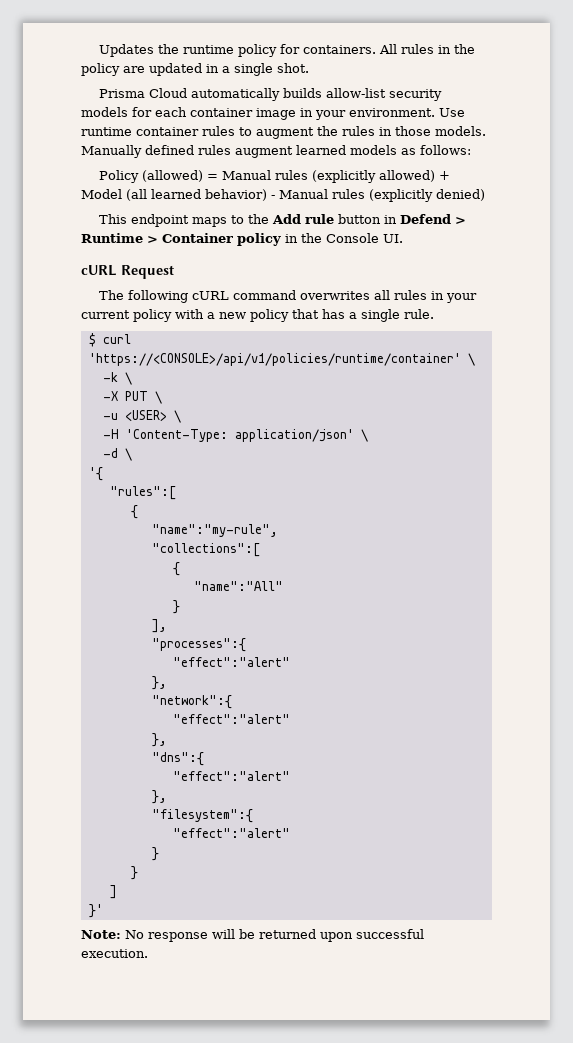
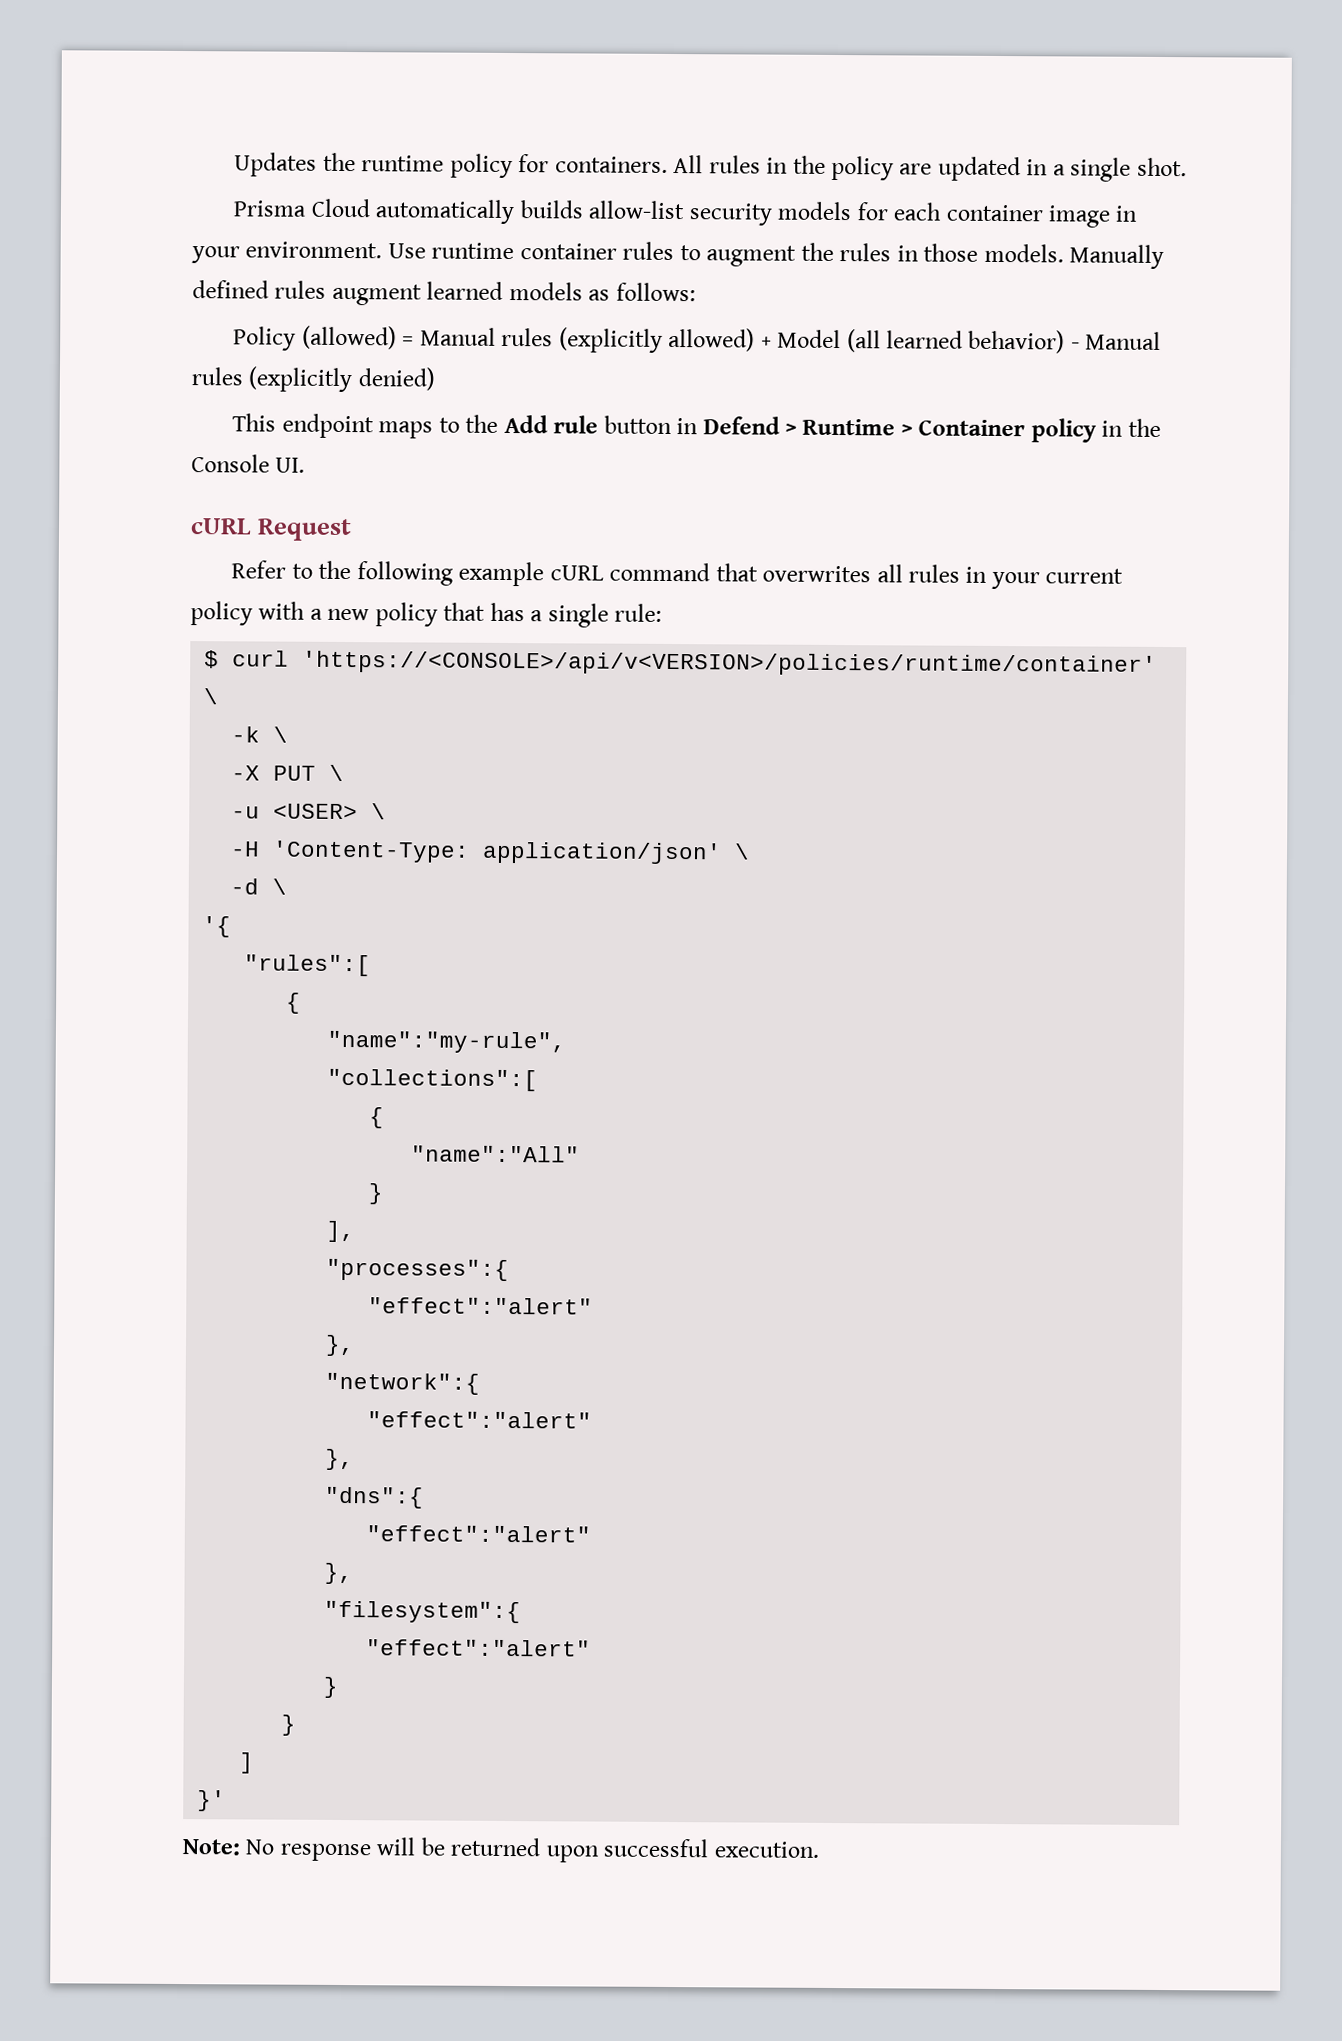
[99,290,189,303] The following -> [231,560,545,587] Refer to the following example
(297, 295) none -> [715,563,758,582] that
[404,309,434,319] rule. -> [614,603,663,622] rule:
[88,353,461,366] 'https://<CONSOLE>/api/v1/policies/runtime/container' -> [302,650,1158,677] 'https://<CONSOLE>/api/v<VERSION>/policies/runtime/container'

